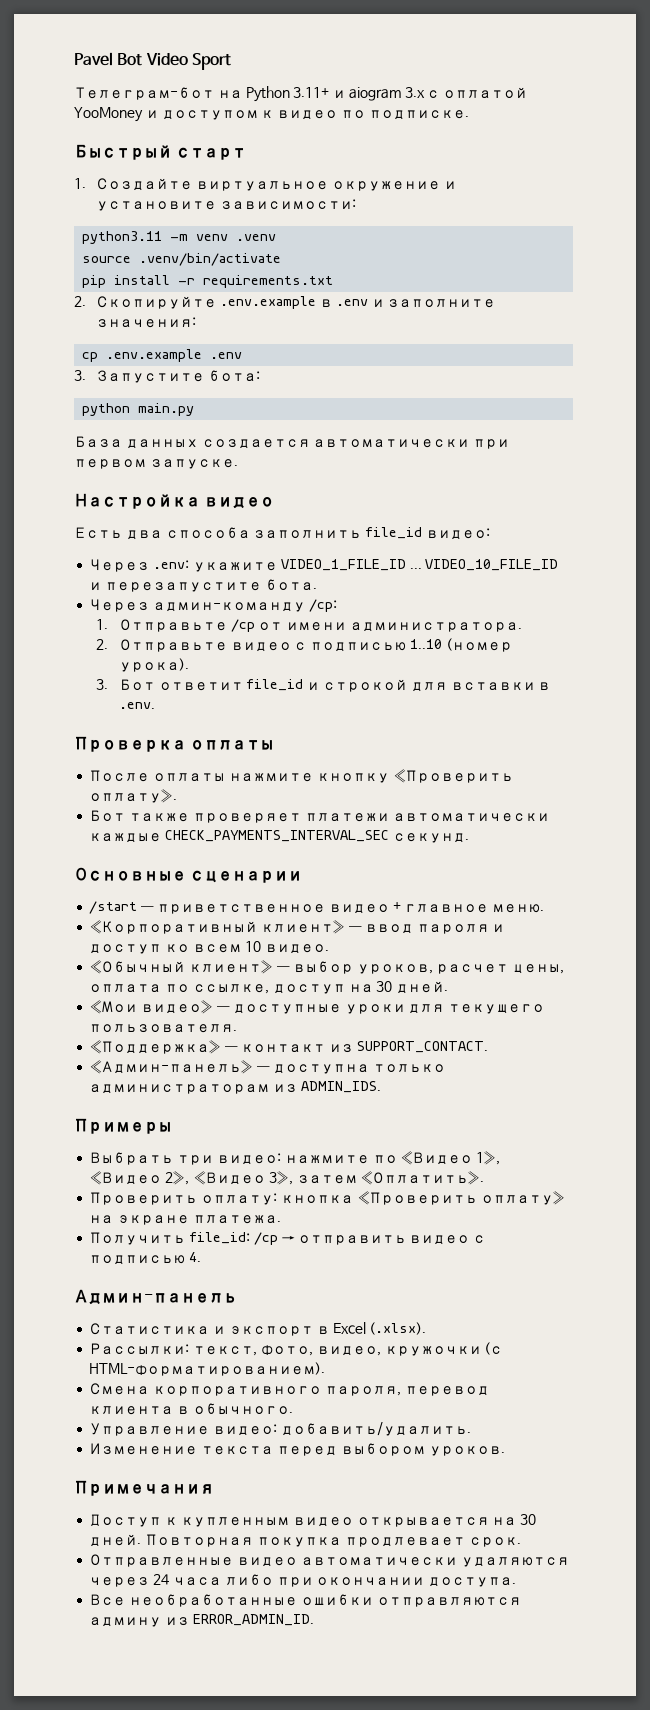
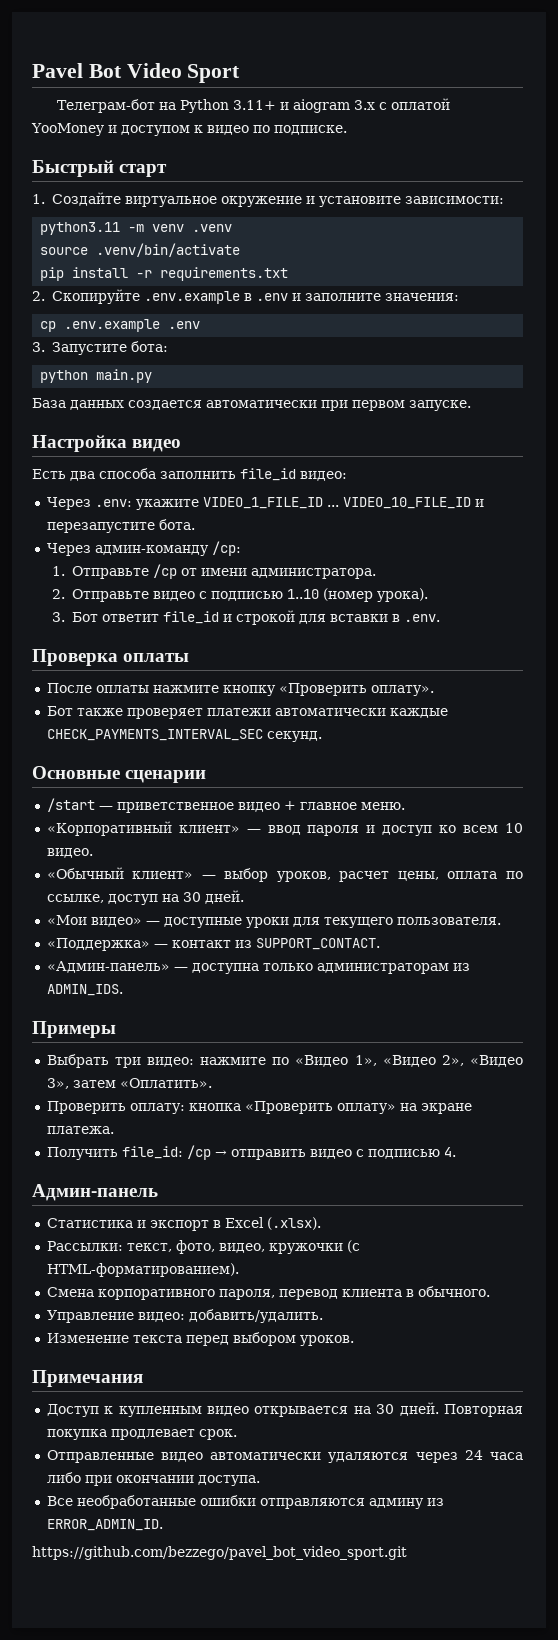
(314, 1620) none -> [32,1546,407,1560] // https://github.com/bezzego/pavel_bot_video_sport.git

